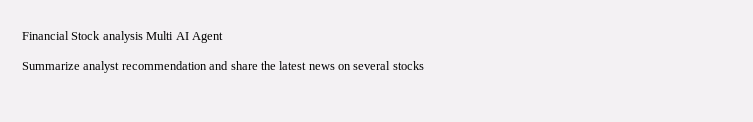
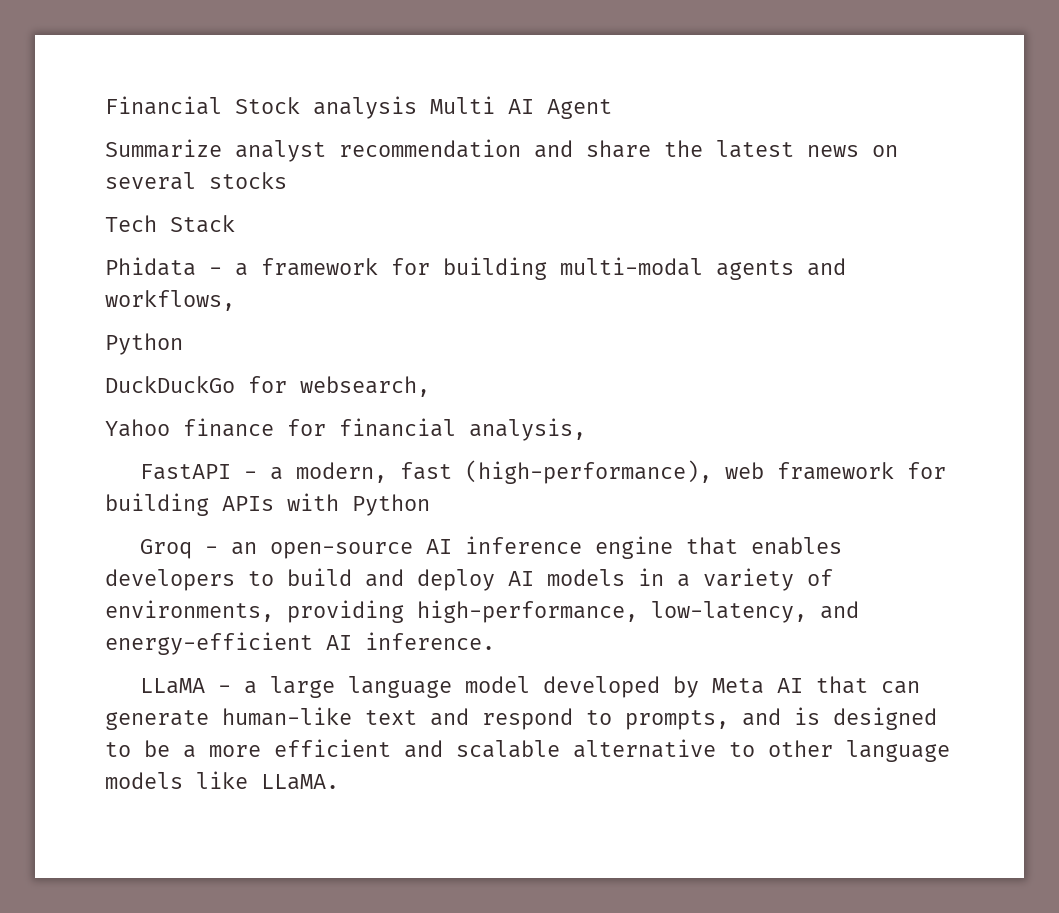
(424, 65) none -> [105,215,235,233] [105,257,846,280] [105,290,235,311] [105,333,183,355] [105,376,430,397] [105,418,586,441] [139,460,946,484] [105,493,430,516] [139,536,842,559] [105,568,833,591] [105,600,859,623] [105,632,495,655] [139,676,920,698] [105,707,937,730] [105,739,950,762] [105,771,339,790] // Tech Stack // Phidata - a framework for building multi-modal agents and workflows, // Python // DuckDuckGo for websearch, // Yahoo finance for financial analysis, // FastAPI - a modern, fast (high-performance), web framework for building APIs with Python // Groq - an open-source AI inference engine that enables developers to build and deploy AI models in a variety of environments, providing high-performance, low-latency, and energy-efficient AI inference. // LLaMA - a large language model developed by Meta AI that can generate human-like text and respond to prompts, and is designed to be a more efficient and scalable alternative to other language models like LLaMA.

